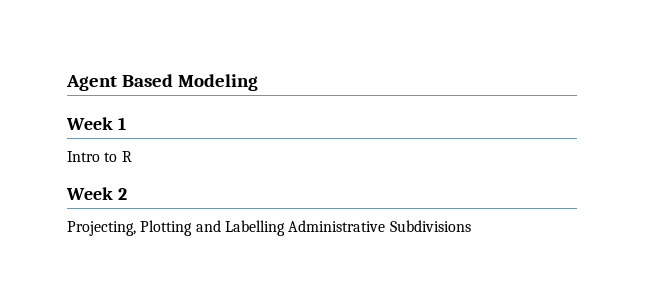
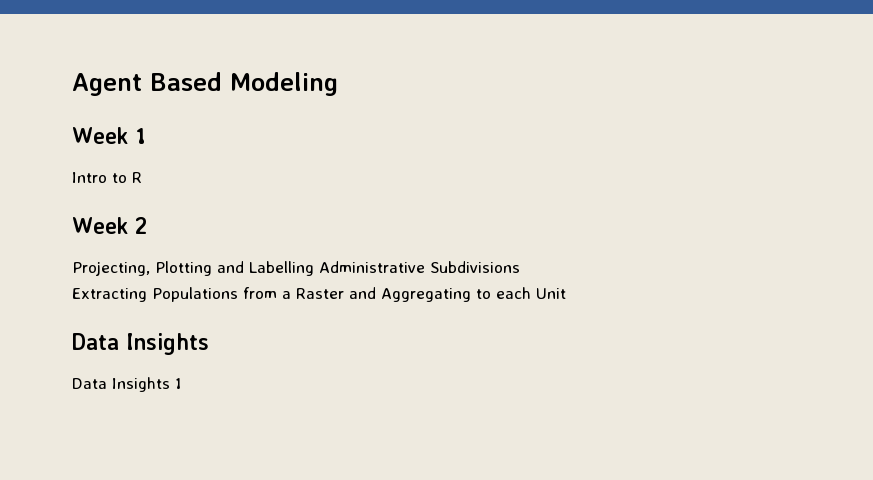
(471, 226) none -> [72,287,566,302] [72,333,209,355] [72,377,182,392] // Extracting Populations from a Raster and Aggregating to each Unit // Data Insights // Data Insights 1

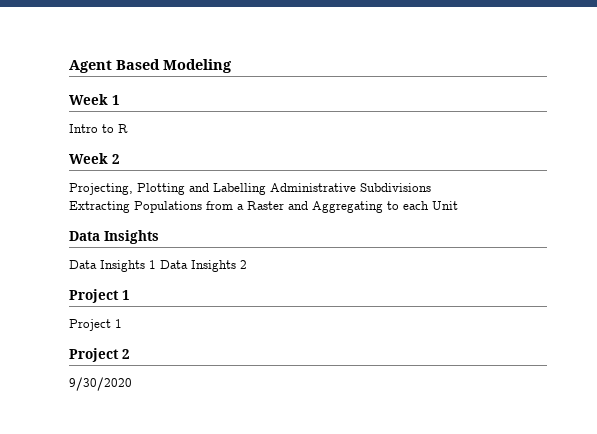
(182, 383) none -> [160,260,247,272] [69,289,130,303] [69,319,122,331] [69,348,130,362] [69,377,132,391] Data Insights 2 // Project 1 // Project 1 // Project 2 // 9/30/2020

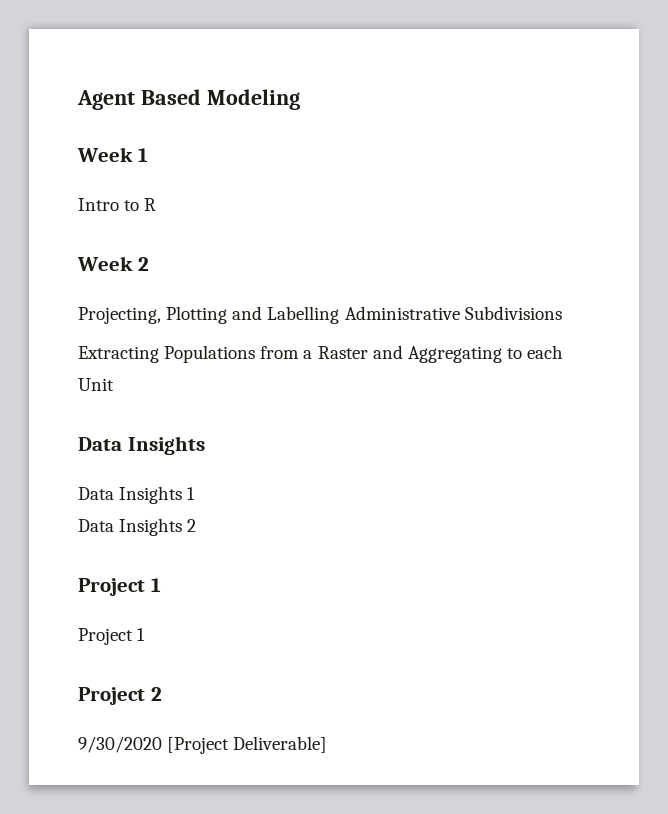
(156, 264) none -> (196, 493) //
(132, 384) none -> [167,736,328,754] [Project Deliverable]

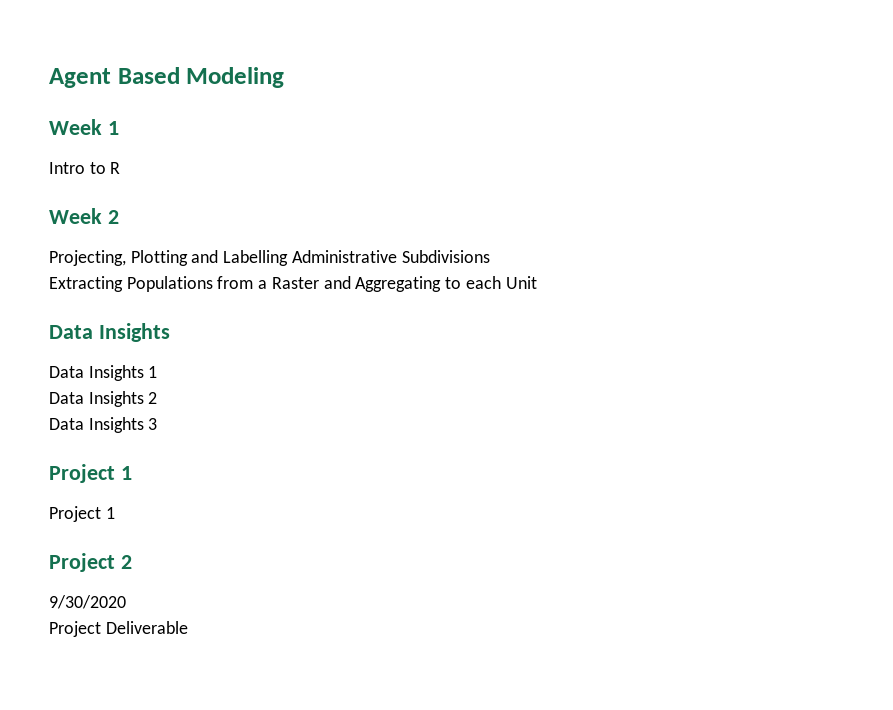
(197, 525) none -> [49,417,158,433] // Data Insights 3
[167,736,328,754] [Project Deliverable] -> [49,621,188,637] // Project Deliverable

